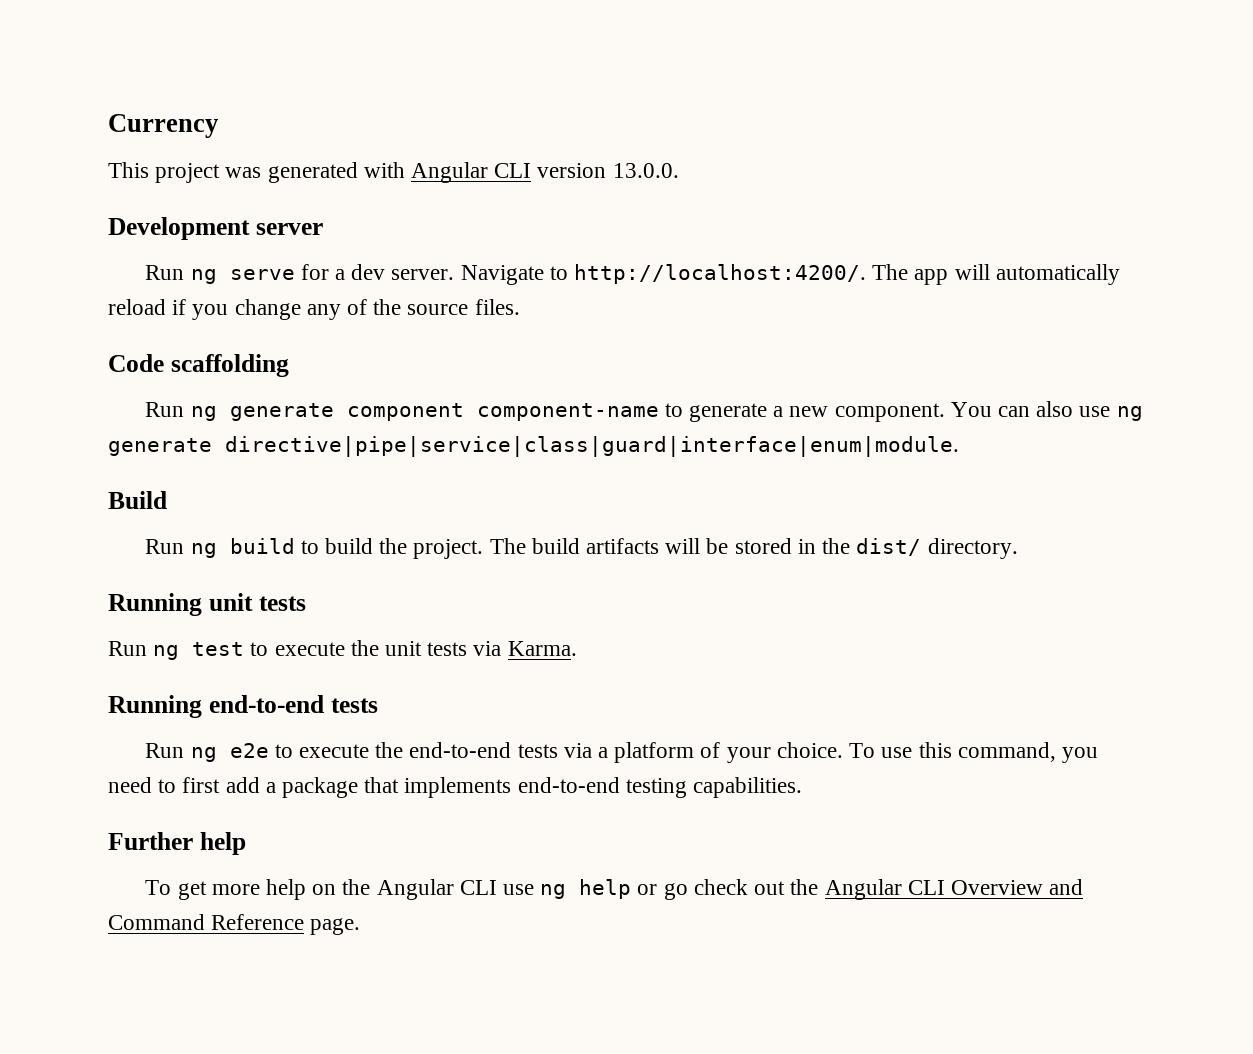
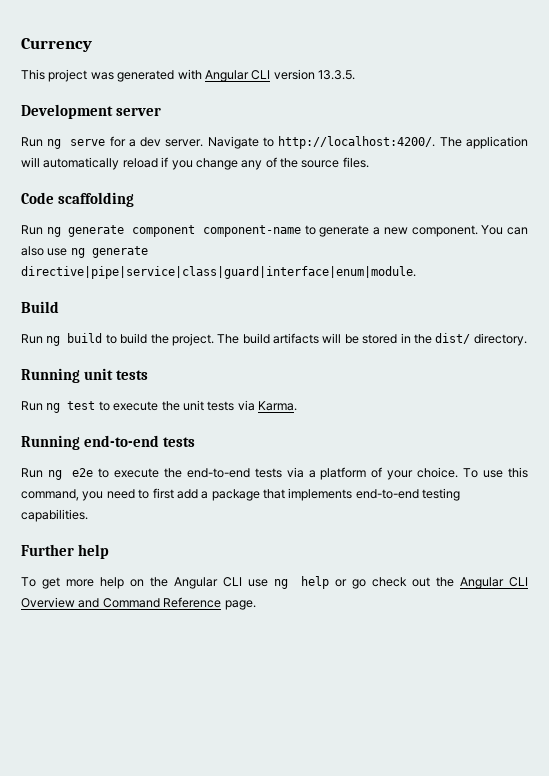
[612,163,679,178] 13.0.0. -> [318,70,355,80] 13.3.5.
[914,269,949,285] app -> [465,136,528,149] application

